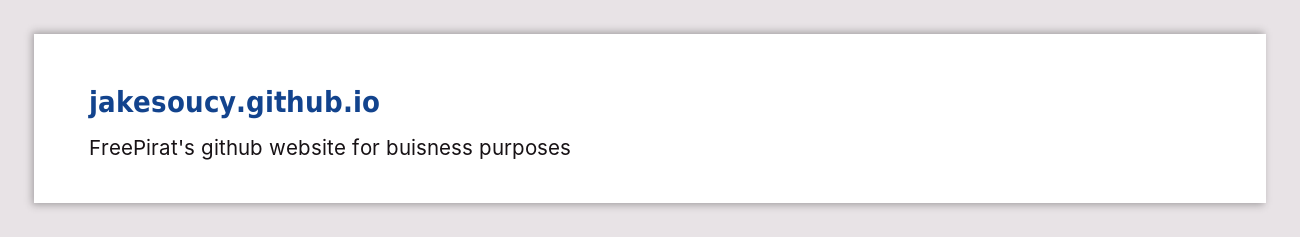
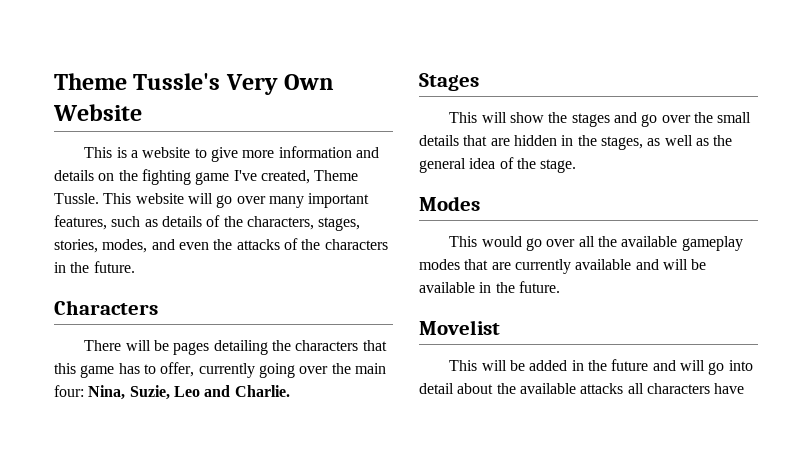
[88,89,380,119] [89,138,571,160] jakesoucy.github.io // FreePirat's github website for buisness purposes -> [54,73,335,95] [53,104,142,121] [84,146,379,162] [54,169,359,185] [54,193,370,208] [54,215,361,231] [54,238,388,253] [54,261,135,273] [54,300,158,315] [84,340,387,355] [54,362,386,378] [54,385,290,400] [419,73,479,91] [449,112,752,127] [419,135,733,150] [419,157,577,173] [419,196,480,211] [449,236,743,251] [419,259,707,274] [419,281,560,293] [419,320,500,335] [449,359,753,375] [419,383,745,394] Theme Tussle's Very Own Website // This is a website to give more information and details on the fighting game I've created, Theme Tussle. This website will go over many important features, such as details of the characters, stages, stories, modes, and even the attacks of the characters in the future. // Characters // There will be pages detailing the characters that this game has to offer, currently going over the main four: Nina, Suzie, Leo and Charlie. // Stages // This will show the stages and go over the small details that are hidden in the stages, as well as the general idea of the stage. // Modes // This would go over all the available gameplay modes that are currently available and will be available in the future. // Movelist // This will be added in the future and will go into detail about the available attacks all characters have

